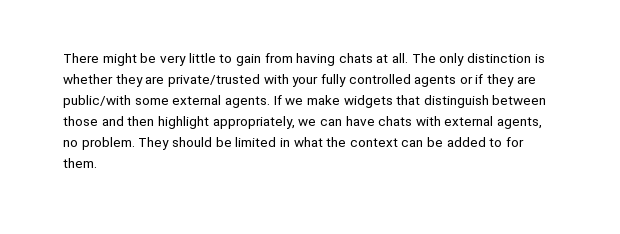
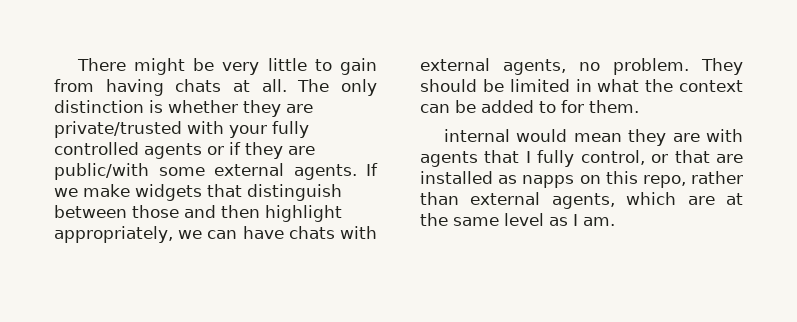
(97, 163) none -> [443,129,743,146] [420,150,743,167] [420,171,743,188] [420,192,743,209] [420,213,615,226] // internal would mean they are with agents that I fully control, or that are installed as napps on this repo, rather than external agents, which are at the same level as I am.

